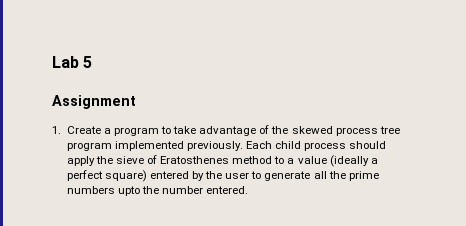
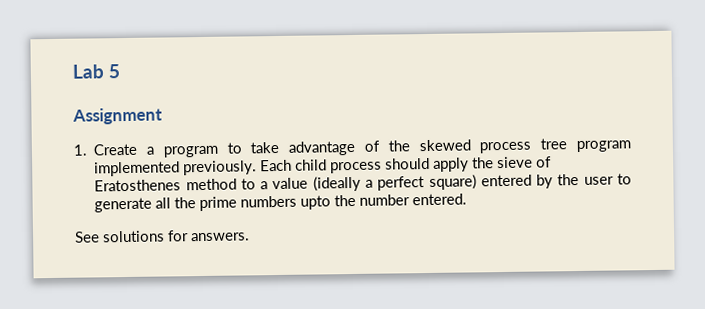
(249, 190) none -> [74,230,250,243] // See solutions for answers.

